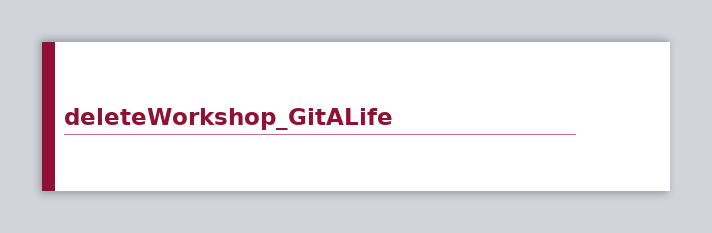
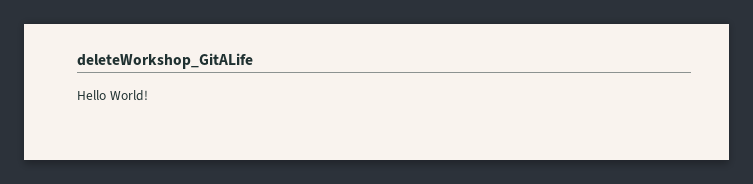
(393, 119) none -> [77,90,148,101] // Hello World!

